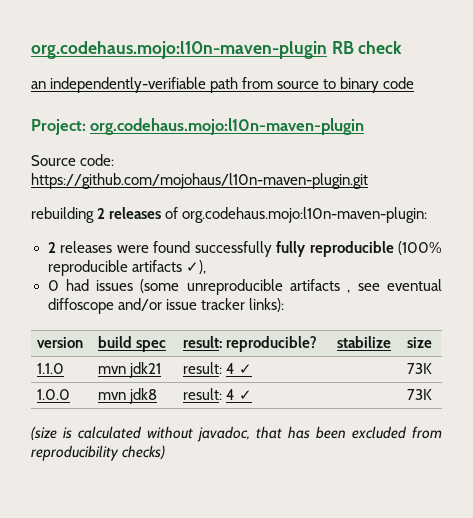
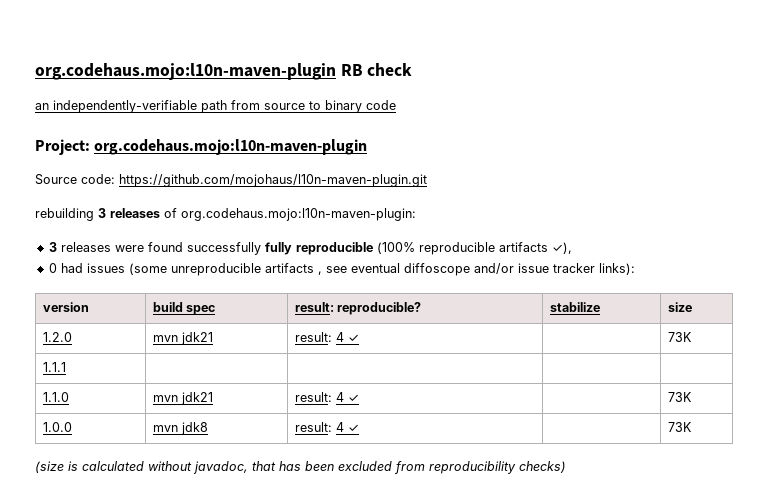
[97,208,106,219] 2 -> [98,208,106,218] 3
[47,242,56,253] 2 -> [48,242,57,252] 3
(433, 342) none -> [42,332,72,342] [152,332,213,345] [294,332,359,342] [667,332,692,342] [42,362,66,372] // 1.2.0 | mvn jdk21 | result: 4 ✓ | | 73K // 1.1.1 | | | |

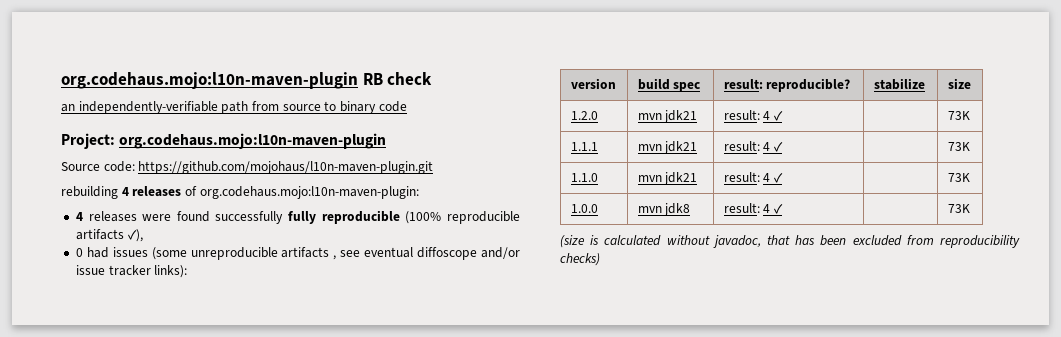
[98,208,106,218] 3 -> [121,187,129,196] 4
[48,242,57,252] 3 -> [75,212,83,221] 4
(66, 367) | | | -> [637,141,698,154] [723,141,784,152] [947,142,970,151] mvn jdk21 | result: 4 ✓ | | 73K

